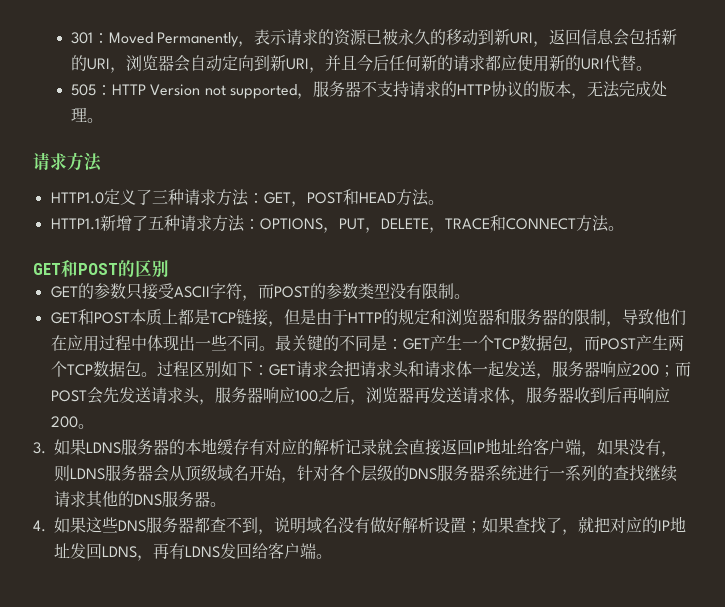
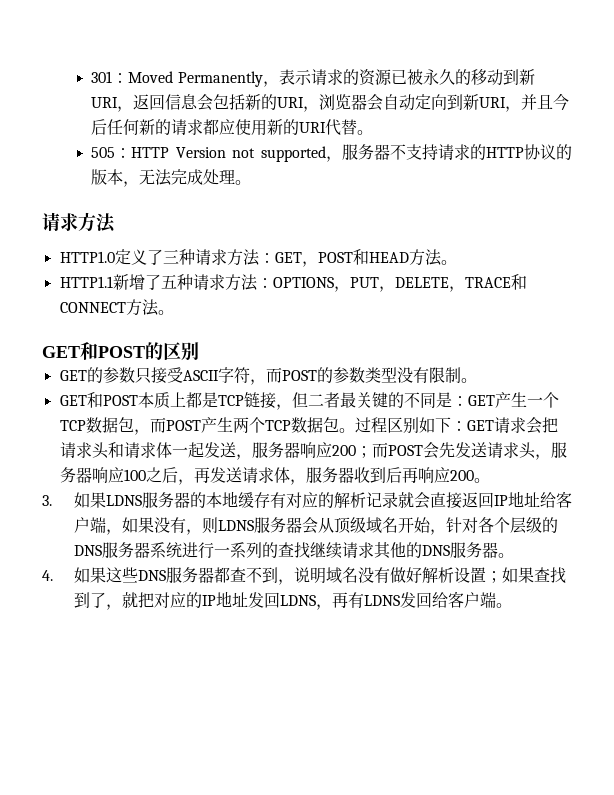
[299,309,686,327] [50,335,275,352] 是由于HTTP的规定和浏览器和服务器的限制，导致他们在应用过程中体现出一些不同。 -> [307,392,340,408] 二者
[365,387,414,403] 浏览器 -> (194, 482) none
(546, 525) none -> [73,592,90,608] 到

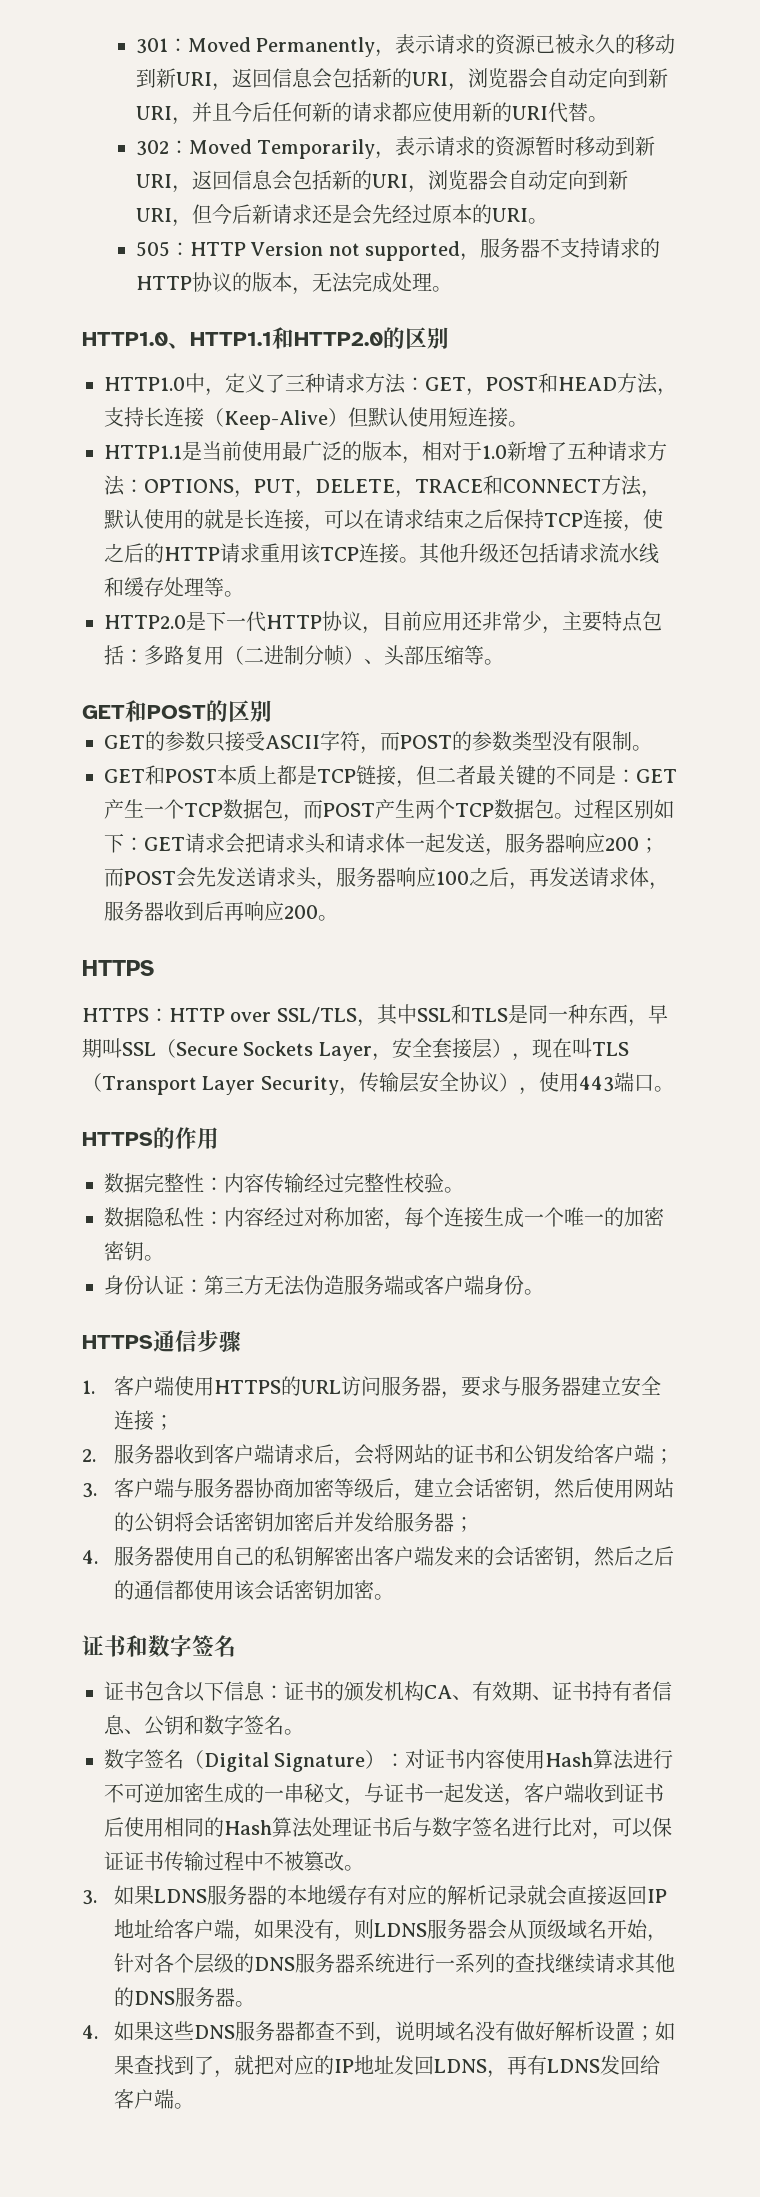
(374, 132) none -> [135,136,656,159] [135,170,628,193] [135,204,548,227] // 302：Moved Temporarily，表示请求的资源暂时移动到新URI，返回信息会包括新的URI，浏览器会自动定向到新URI，但今后新请求还是会先经过原本的URI。
[42,212,116,233] [59,251,115,263] 请求方法 // HTTP1.0 -> [82,327,449,349] [104,373,225,396] HTTP1.0、HTTP1.1和HTTP2.0的区别 // HTTP1.0中，
[440,260,457,265] [59,276,113,288] 。 // HTTP1.1 -> [657,388,677,396] [104,407,528,430] [104,441,507,464] ，支持长连接（Keep-Alive）但默认使用短连接。 // HTTP1.1是当前使用最广泛的版本，相对于1.0
(159, 307) none -> [641,490,661,498] [104,509,663,532] [104,543,659,564] [104,577,244,597] [104,611,662,634] [104,645,484,666] ，默认使用的就是长连接，可以在请求结束之后保持TCP连接，使之后的HTTP请求重用该TCP连接。其他升级还包括请求流水线和缓存处理等。 // HTTP2.0是下一代HTTP协议，目前应用还非常少，主要特点包括：多路复用（二进制分帧）、头部压缩等
(490, 480) none -> [82,960,154,976] [82,1004,668,1027] [82,1038,629,1061] [82,1072,674,1095] [82,1127,219,1149] [104,1173,464,1193] [104,1207,664,1230] [104,1241,164,1261] [104,1275,544,1296] [82,1330,241,1352] [82,1376,661,1399] [113,1410,174,1431] [82,1444,674,1467] [82,1478,674,1501] [113,1512,474,1533] [82,1546,674,1569] [113,1580,394,1601] [82,1635,236,1657] [104,1681,672,1702] [104,1715,304,1736] [104,1749,674,1772] [104,1783,664,1806] [104,1817,672,1840] [104,1851,364,1872] // HTTPS // HTTPS：HTTP over SSL/TLS，其中SSL和TLS是同一种东西，早期叫SSL（Secure Sockets Layer，安全套接层），现在叫TLS（Transport Layer Security，传输层安全协议），使用443端口。 // HTTPS的作用 // 数据完整性：内容传输经过完整性校验。 // 数据隐私性：内容经过对称加密，每个连接生成一个唯一的加密密钥。 // 身份认证：第三方无法伪造服务端或客户端身份。 // HTTPS通信步骤 // 1.客户端使用HTTPS的URL访问服务器，要求与服务器建立安全连接； // 2.服务器收到客户端请求后，会将网站的证书和公钥发给客户端； // 3.客户端与服务器协商加密等级后，建立会话密钥，然后使用网站的公钥将会话密钥加密后并发给服务器； // 4.服务器使用自己的私钥解密出客户端发来的会话密钥，然后之后的通信都使用该会话密钥加密。 // 证书和数字签名 // 证书包含以下信息：证书的颁发机构CA、有效期、证书持有者信息、公钥和数字签名。 // 数字签名（Digital Signature）：对证书内容使用Hash算法进行不可逆加密生成的一串秘文，与证书一起发送，客户端收到证书后使用相同的Hash算法处理证书后与数字签名进行比对，可以保证证书传输过程中不被篡改。

